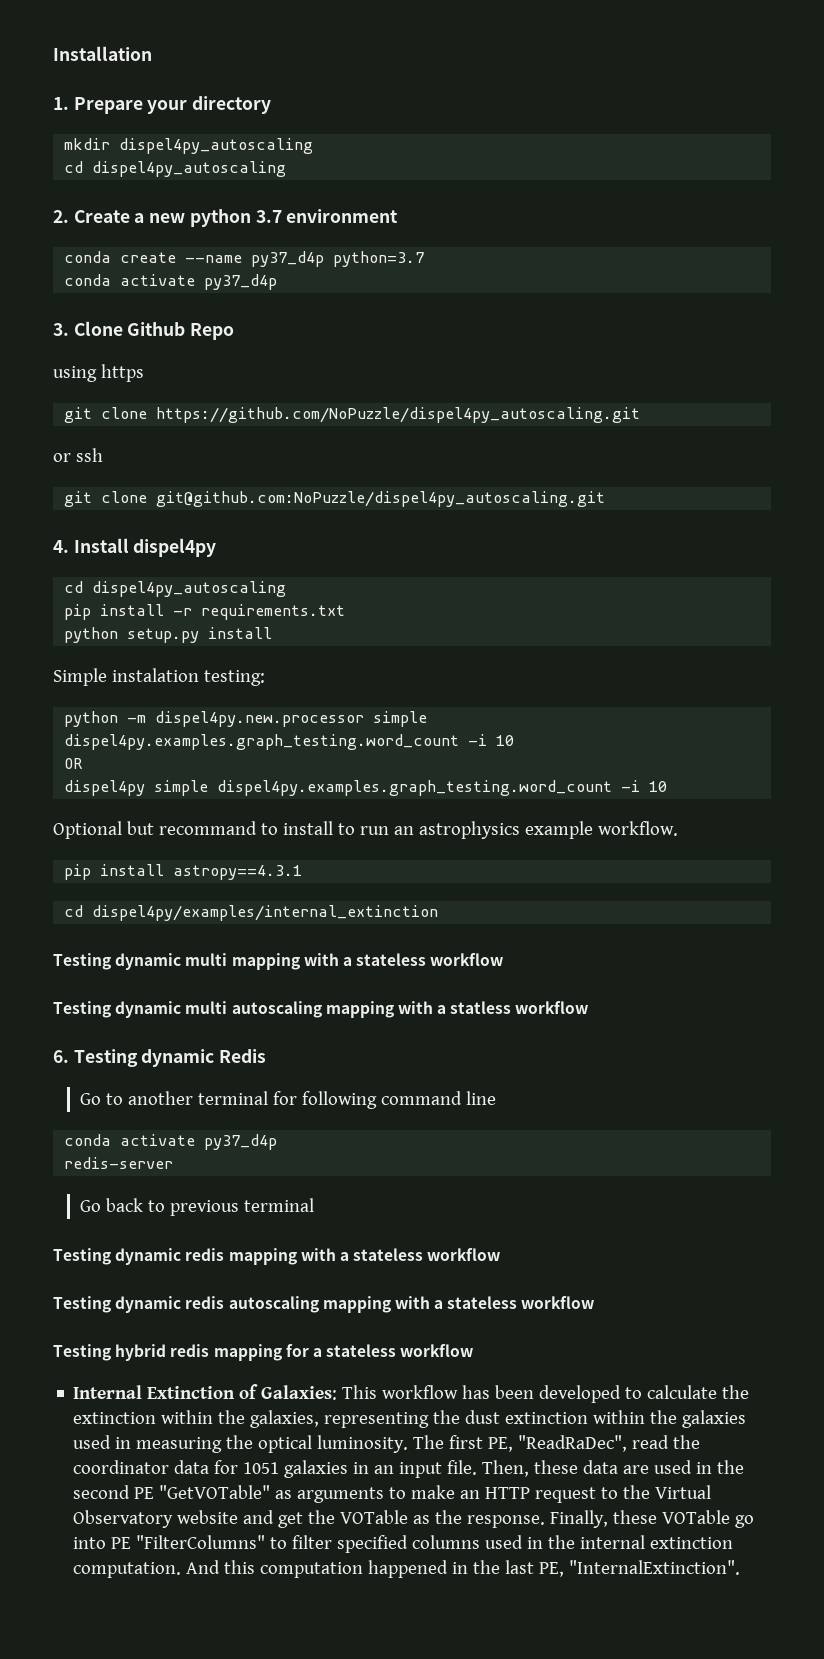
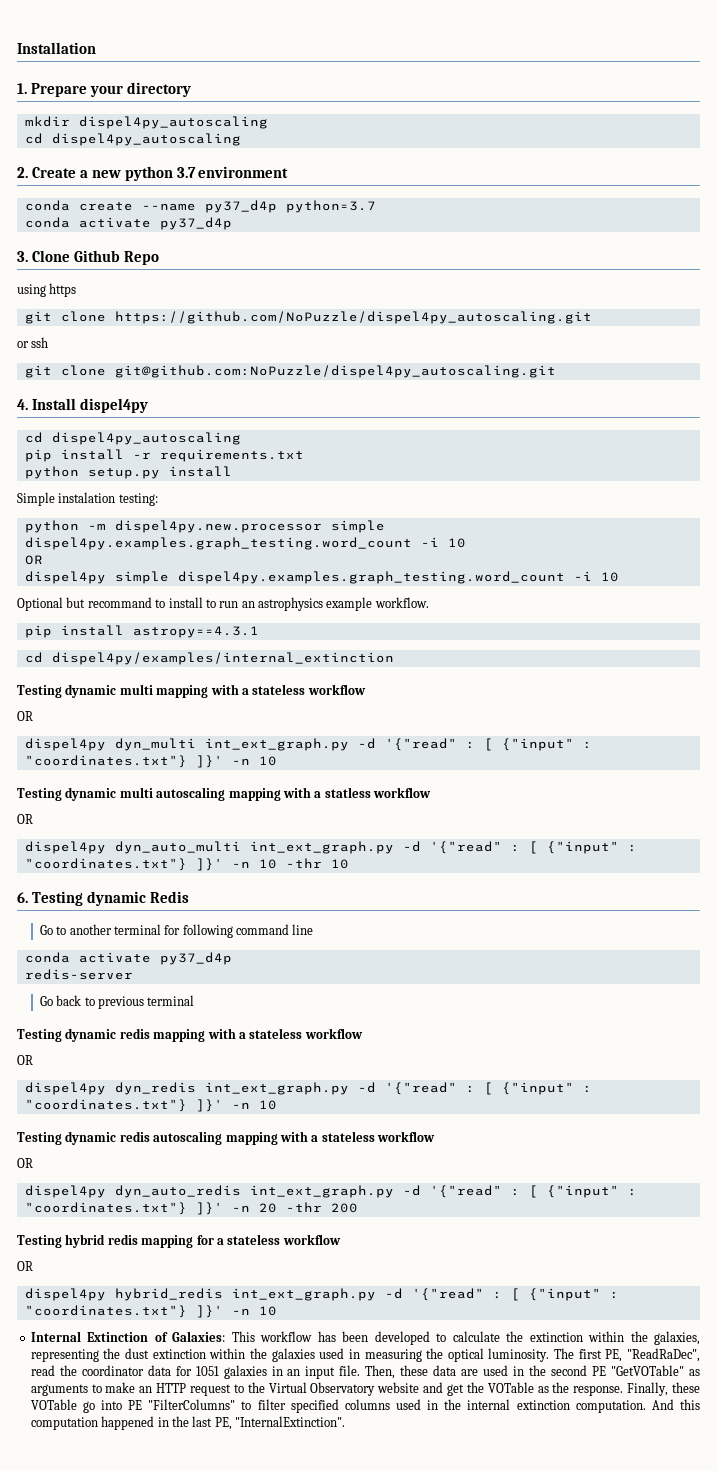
(504, 959) none -> [17,711,33,721] [24,738,592,751] [24,755,277,768] // OR // dispel4py dyn_multi int_ext_graph.py -d '{"read" : [ {"input" : "coordinates.txt"} ]}' -n 10
(589, 1007) none -> [17,814,33,824] [24,841,637,854] [24,858,349,871] // OR // dispel4py dyn_auto_multi int_ext_graph.py -d '{"read" : [ {"input" : "coordinates.txt"} ]}' -n 10 -thr 10
(501, 1254) none -> [17,1055,33,1065] [24,1082,592,1095] [24,1099,277,1112] // OR // dispel4py dyn_redis int_ext_graph.py -d '{"read" : [ {"input" : "coordinates.txt"} ]}' -n 10
(595, 1302) none -> [17,1158,33,1168] [24,1185,637,1198] [24,1202,358,1215] // OR // dispel4py dyn_auto_redis int_ext_graph.py -d '{"read" : [ {"input" : "coordinates.txt"} ]}' -n 20 -thr 200
(474, 1350) none -> [17,1261,33,1271] [24,1288,619,1301] [24,1305,277,1318] // OR // dispel4py hybrid_redis int_ext_graph.py -d '{"read" : [ {"input" : "coordinates.txt"} ]}' -n 10

